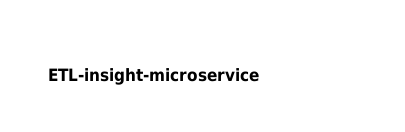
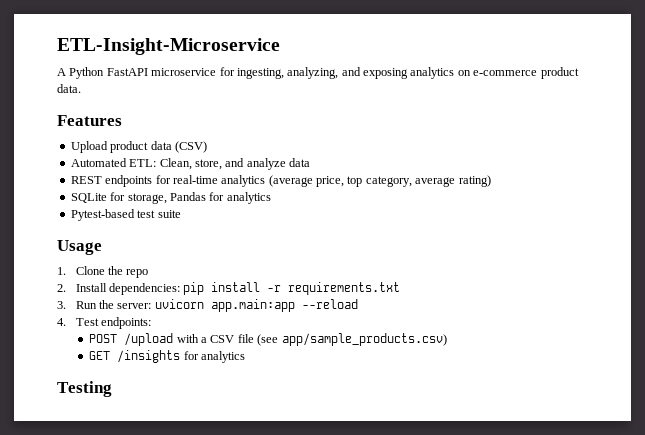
[48,68,259,85] ETL-insight-microservice -> [57,38,280,55] [57,67,579,79] [57,84,81,93] [57,115,122,126] [70,141,207,153] [70,158,310,170] [70,175,491,187] [70,192,271,204] [70,209,181,221] [57,240,102,255] [57,266,149,278] [57,282,401,295] [57,299,358,312] [57,317,151,329] [89,333,447,346] [89,350,246,363] [57,381,112,397] ETL-Insight-Microservice // A Python FastAPI microservice for ingesting, analyzing, and exposing analytics on e-commerce product data. // Features // Upload product data (CSV) // Automated ETL: Clean, store, and analyze data // REST endpoints for real-time analytics (average price, top category, average rating) // SQLite for storage, Pandas for analytics // Pytest-based test suite // Usage // 1. Clone the repo // 2. Install dependencies: pip install -r requirements.txt // 3. Run the server: uvicorn app.main:app --reload // 4. Test endpoints: // POST /upload with a CSV file (see app/sample_products.csv) // GET /insights for analytics // Testing

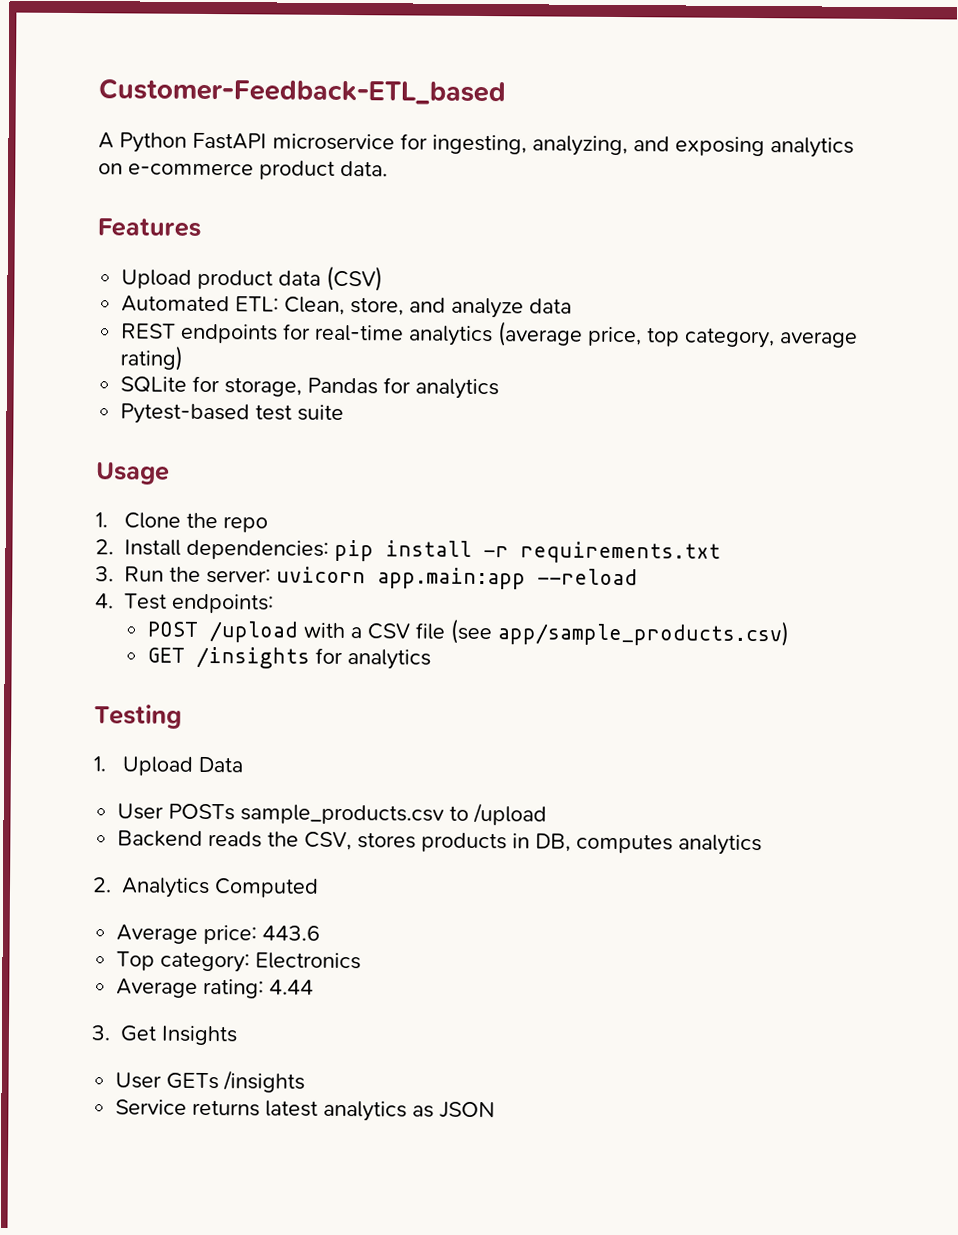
[57,38,280,55] ETL-Insight-Microservice -> [98,78,506,106] Customer-Feedback-ETL_based
(112, 389) none -> [93,756,243,776] [117,802,548,826] [117,830,763,856] [92,877,319,899] [116,924,321,945] [116,951,362,973] [116,978,315,999] [91,1025,237,1046] [115,1070,306,1093] [115,1099,496,1122] // 1. Upload Data // User POSTs sample_products.csv to /upload // Backend reads the CSV, stores products in DB, computes analytics // 2. Analytics Computed // Average price: 443.6 // Top category: Electronics // Average rating: 4.44 // 3. Get Insights // User GETs /insights // Service returns latest analytics as JSON

